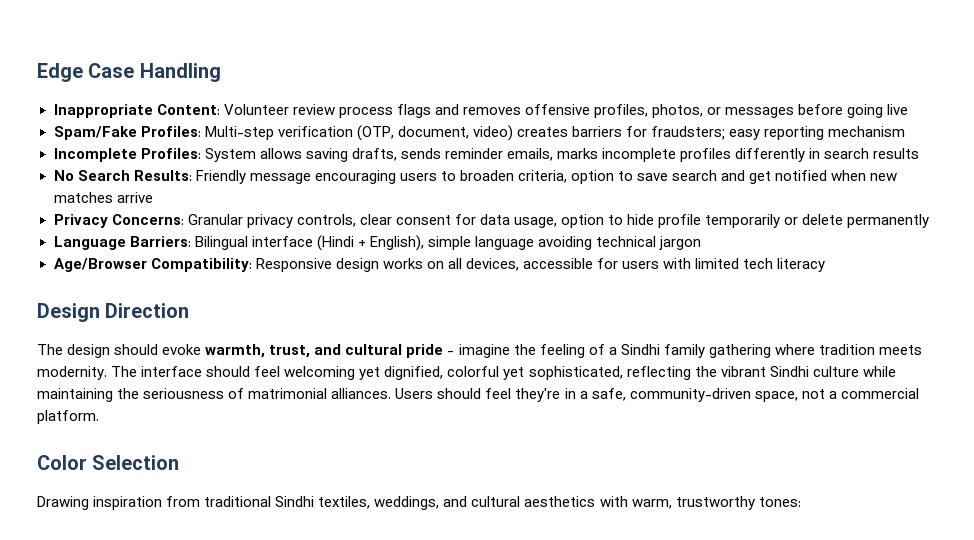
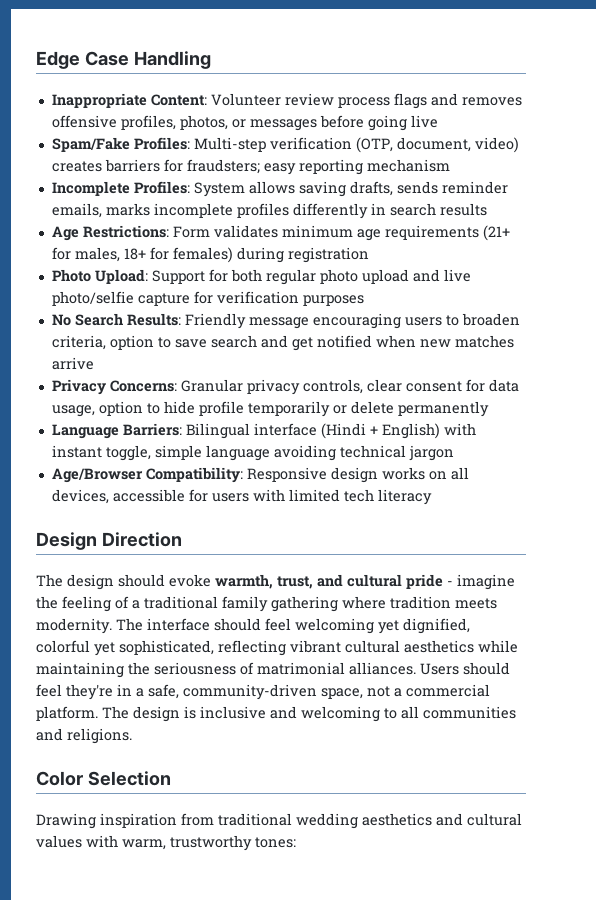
(920, 153) none -> [51,225,510,241] [51,247,369,263] [51,269,471,285] [51,291,364,306] // Age Restrictions: Form validates minimum age requirements (21+ for males, 18+ for females) during registration // Photo Upload: Support for both regular photo upload and live photo/selfie capture for verification purposes
[369,235,424,251] English), -> [381,423,476,439] [51,445,151,461] English) with instant toggle,
[620,344,660,355] Sindhi -> [144,596,218,609] traditional
[694,366,859,377] the vibrant Sindhi culture -> [290,640,474,653] vibrant cultural aesthetics
(99, 417) none -> [102,706,516,722] [36,728,132,744] The design is inclusive and welcoming to all communities and religions.
[275,496,596,510] Sindhi textiles, weddings, and cultural aesthetics -> [296,813,522,829] [36,835,82,848] wedding aesthetics and cultural values

